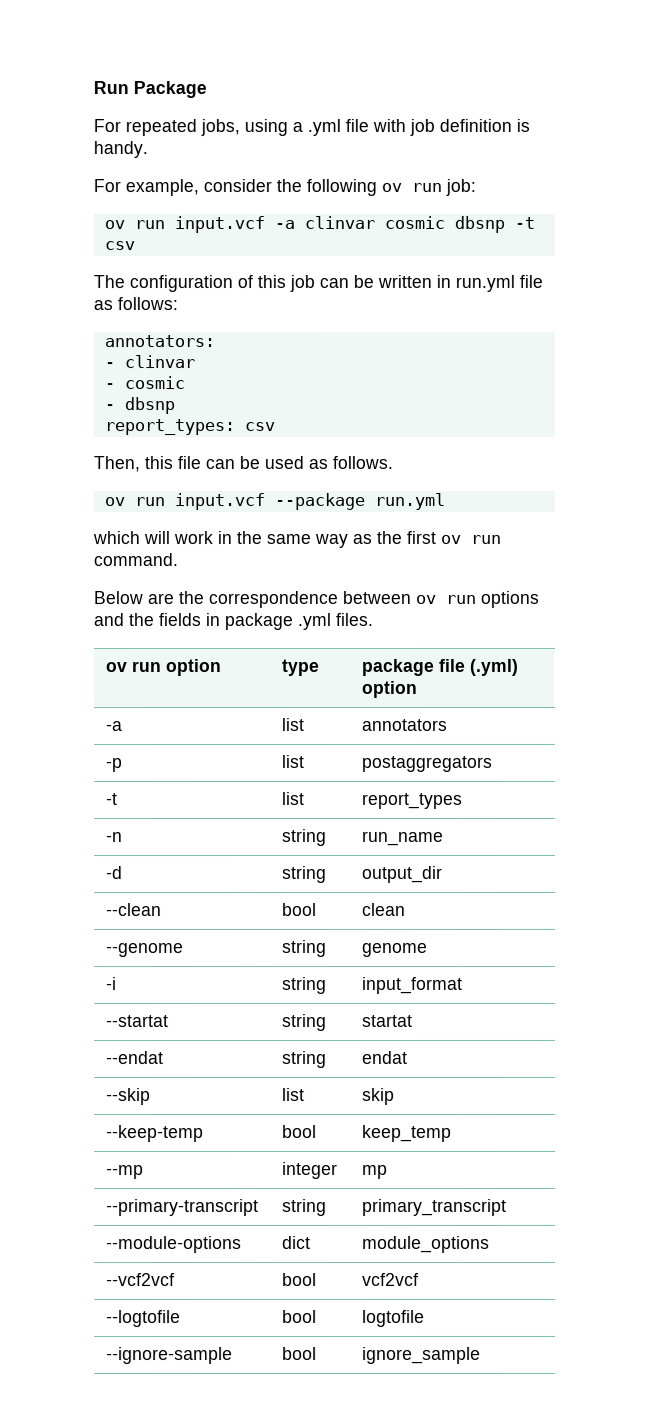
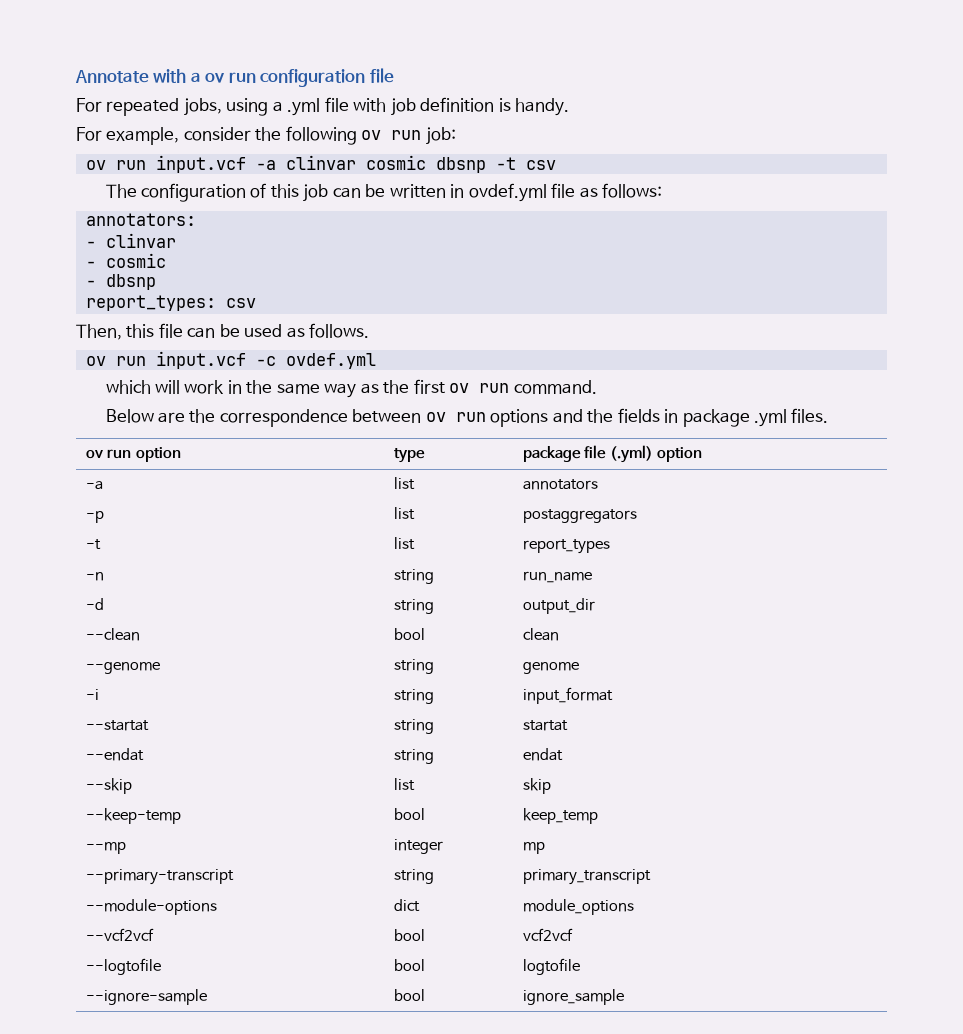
[93,81,207,99] Run Package -> [75,68,394,87] Annotate with a ov run configuration file
[455,274,515,292] run.yml -> [468,183,547,202] ovdef.yml
[273,492,445,511] --package run.yml -> [255,353,376,369] -c ovdef.yml

